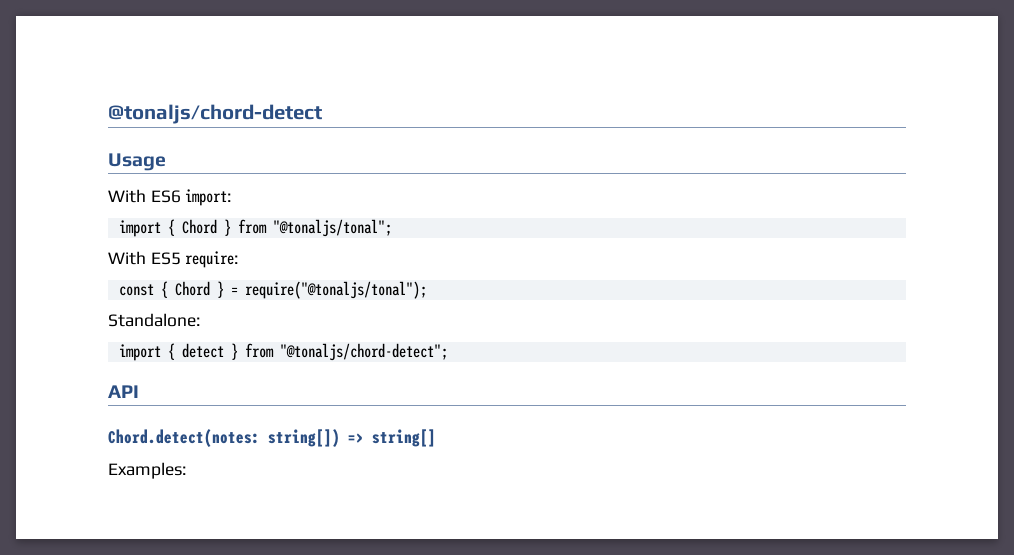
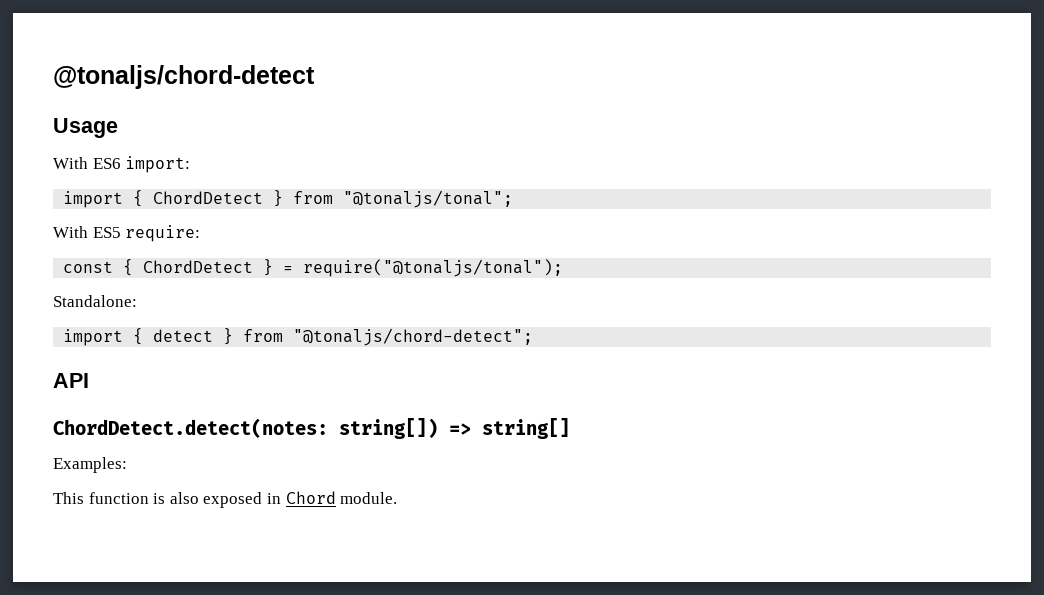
[181,219,217,234] Chord -> [153,191,264,204] ChordDetect
[174,281,210,296] Chord -> [143,260,254,273] ChordDetect
[108,429,260,447] Chord.detect(notes: -> [53,418,328,438] ChordDetect.detect(notes:
(186, 470) none -> [53,491,398,508] // This function is also exposed in Chord module.

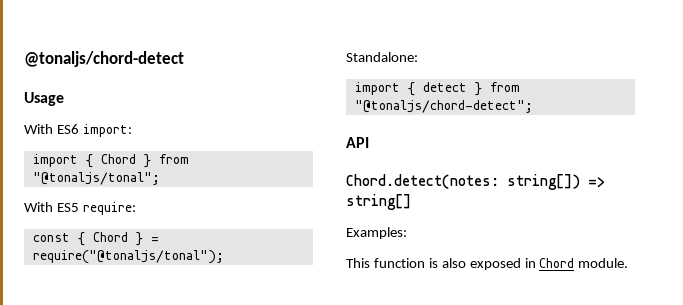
[153,191,264,204] ChordDetect -> [100,154,136,164] Chord
[143,260,254,273] ChordDetect -> [92,232,128,242] Chord
[53,418,328,438] ChordDetect.detect(notes: -> [346,174,499,189] Chord.detect(notes:

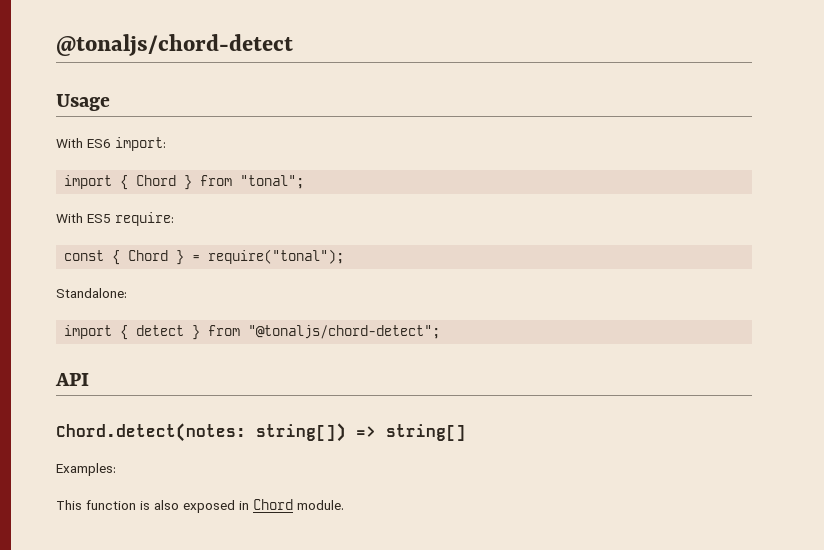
[32,172,160,185] "@tonaljs/tonal"; -> [240,175,305,189] "tonal";
[32,250,224,264] require("@tonaljs/tonal"); -> [208,249,345,264] require("tonal");

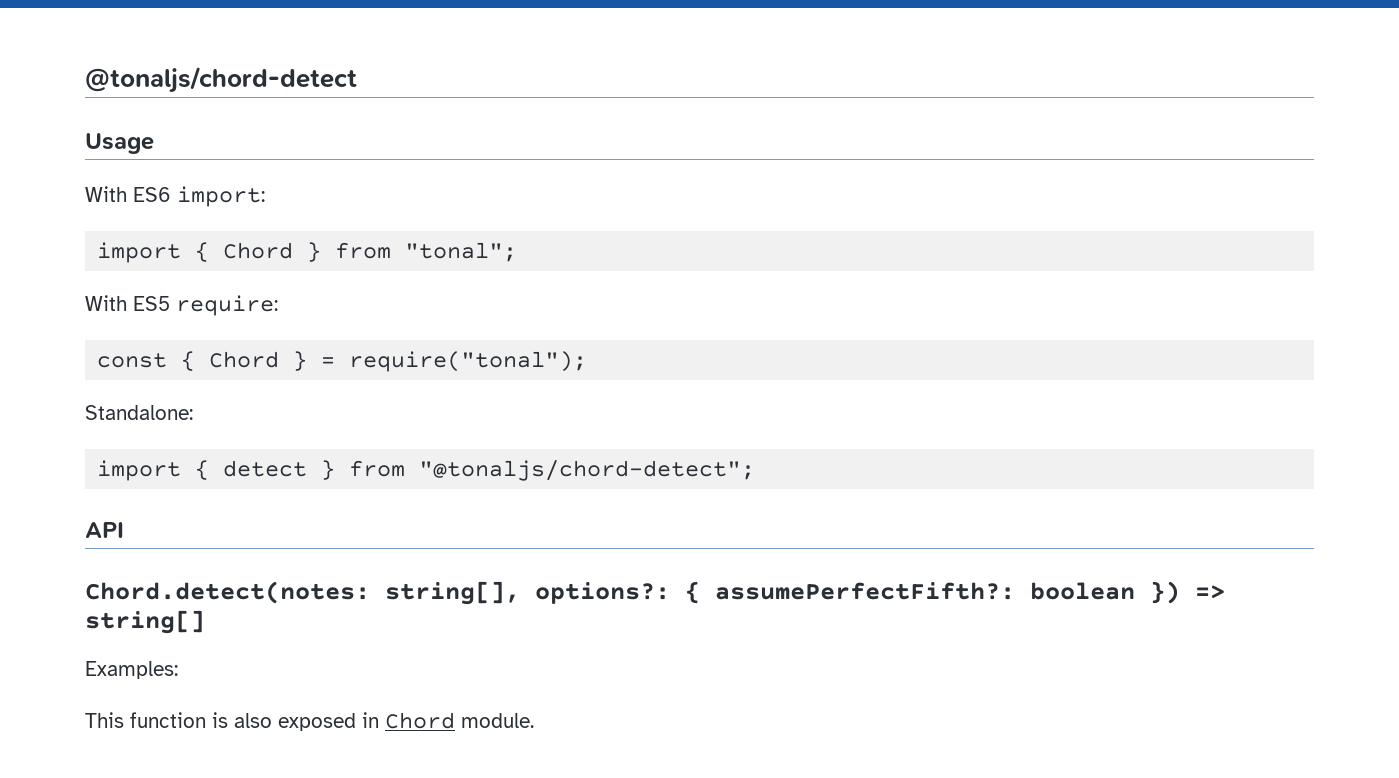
[256,423,346,442] string[]) -> [385,581,1180,605] string[], options?: { assumePerfectFifth?: boolean })

